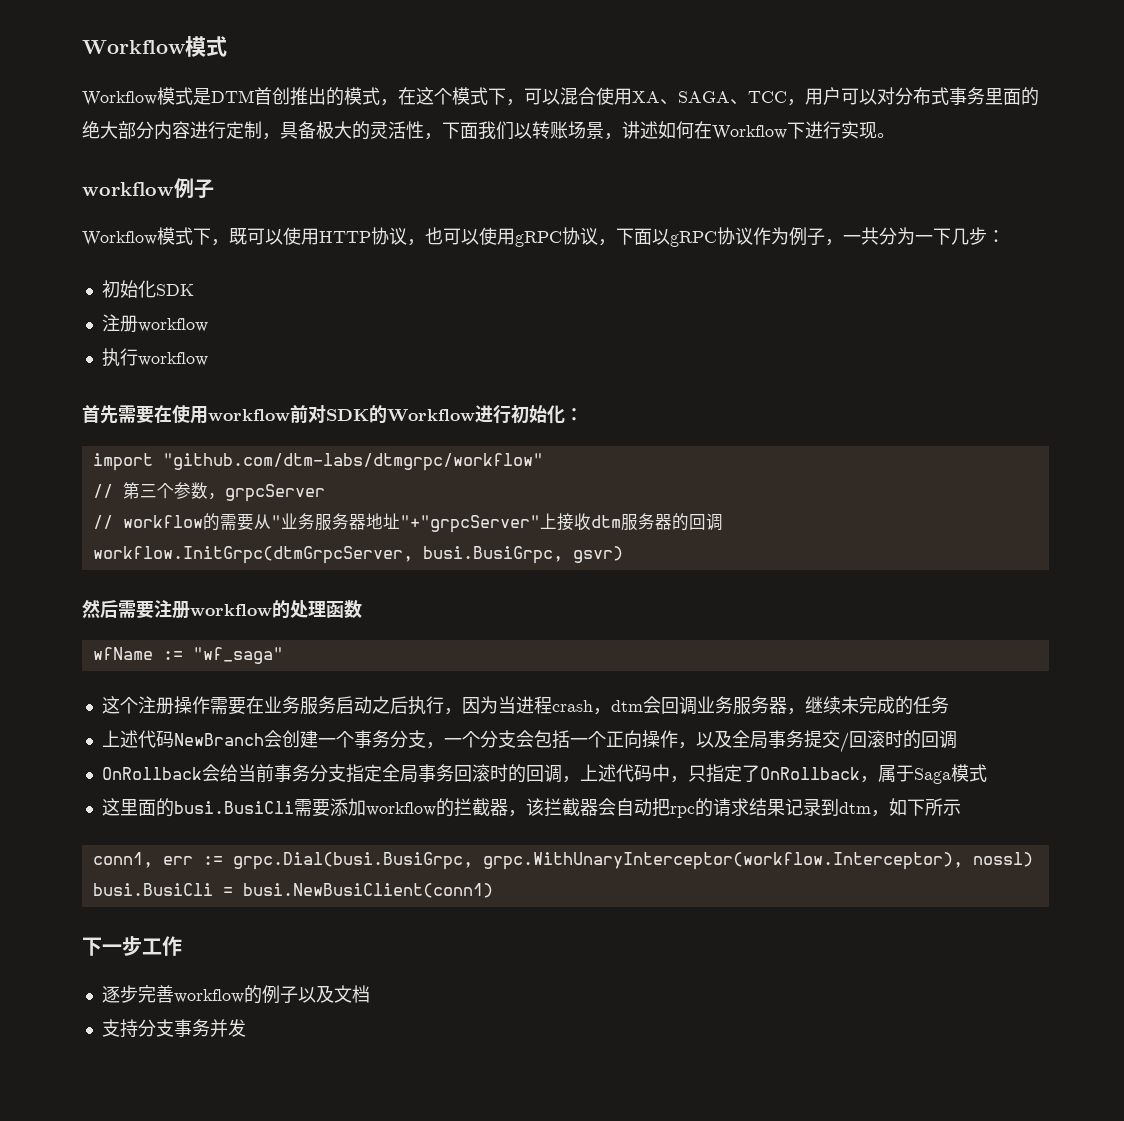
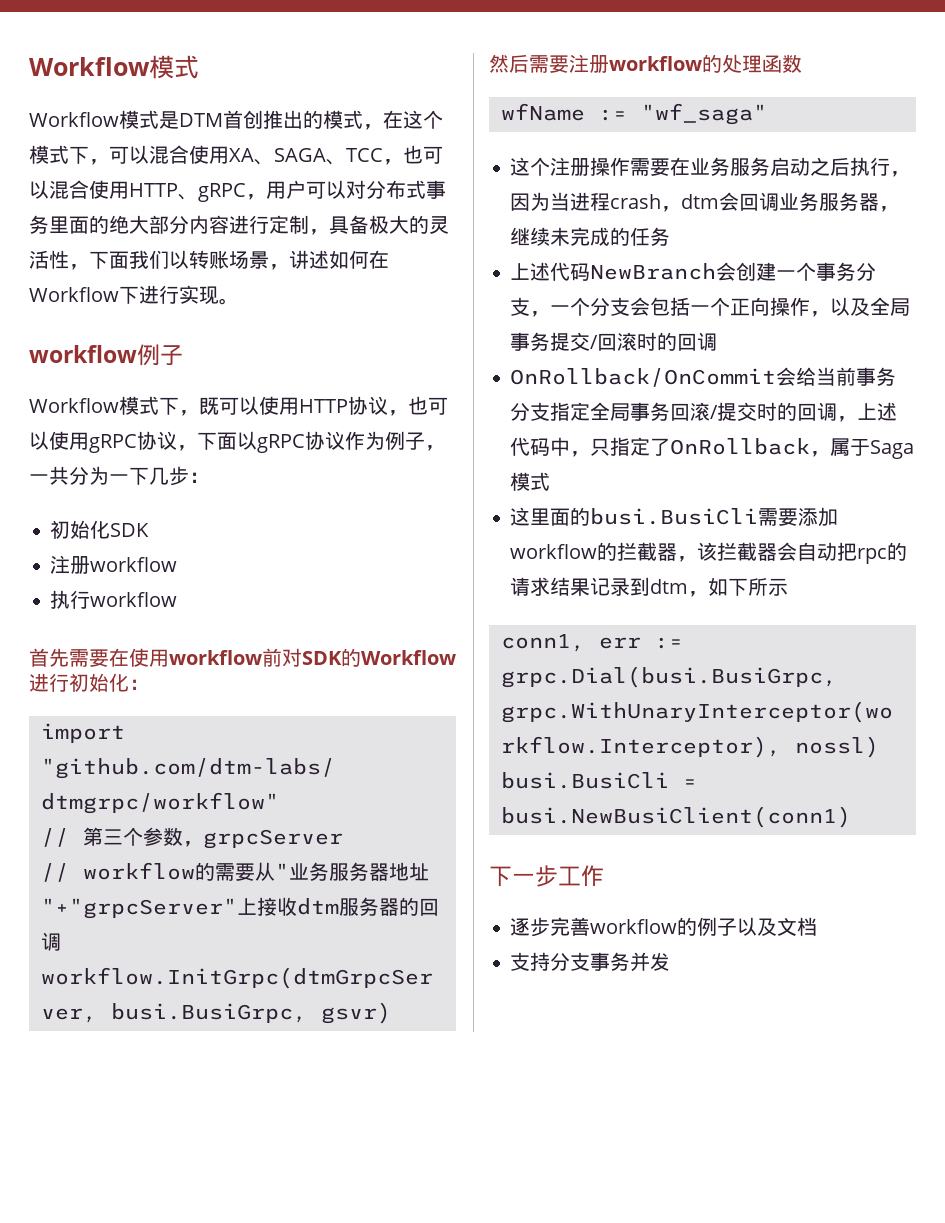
(805, 102) none -> [403,145,443,164] [29,180,266,202] 也可以混合使用HTTP、gRPC，
[101,767,202,780] OnRollback -> [510,368,777,387] OnRollback/OnCommit
(490, 773) none -> [710,402,758,421] /提交

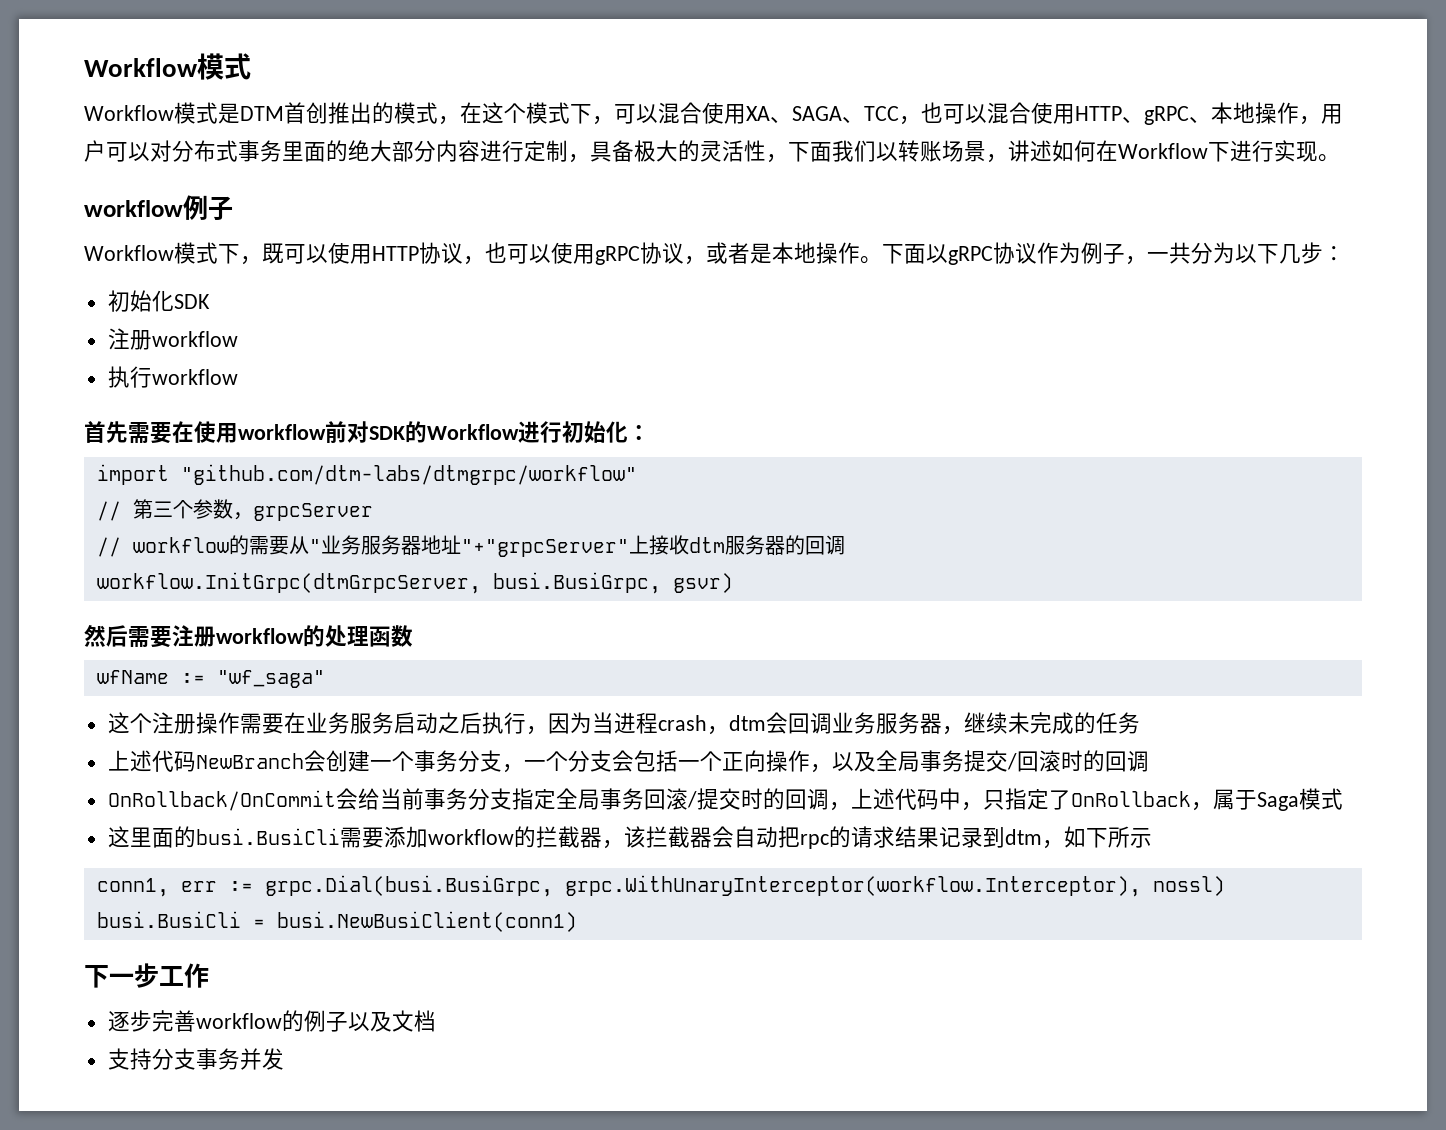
(246, 192) none -> [1189,102,1299,124] 、本地操作
(197, 448) none -> [706,242,882,264] 或者是本地操作。
[109,474,129,483] 一 -> [1235,244,1257,263] 以

